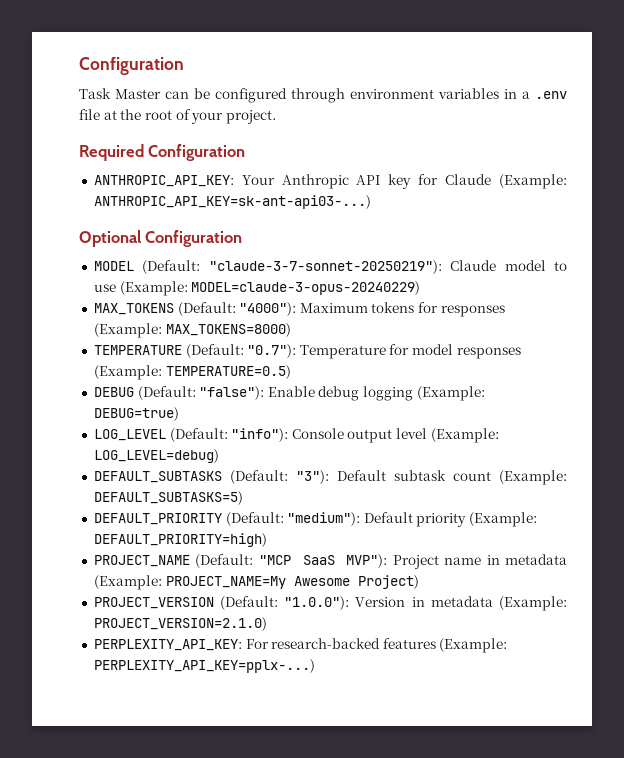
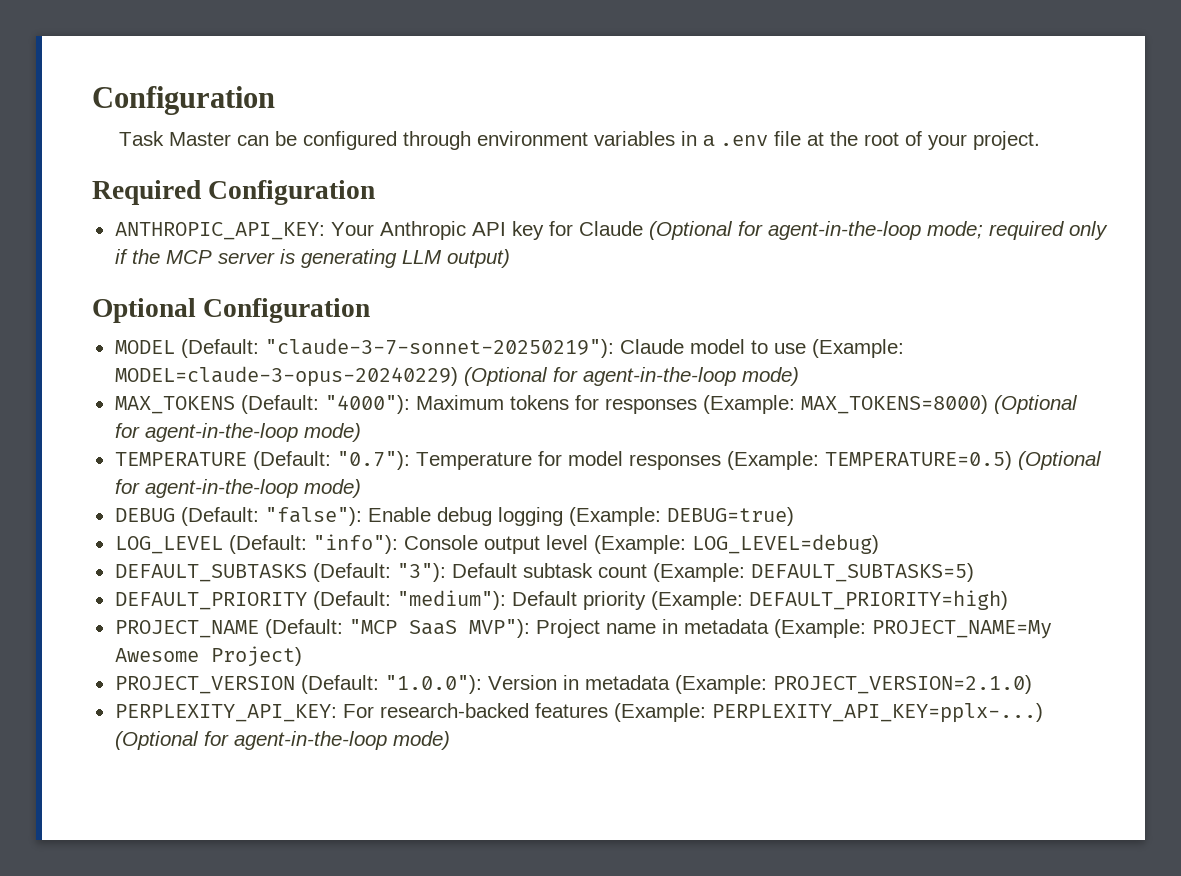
[499,174,567,189] [93,195,371,209] (Example: ANTHROPIC_API_KEY=sk-ant-api03-...) -> [648,221,1108,240] [114,249,510,268] (Optional for agent-in-the-loop mode; required only if the MCP server is generating LLM output)
(421, 288) none -> [463,367,799,386] (Optional for agent-in-the-loop mode)
(291, 330) none -> [993,395,1078,414] [114,423,361,442] (Optional for agent-in-the-loop mode)
(291, 372) none -> [1017,451,1102,470] [114,479,361,498] (Optional for agent-in-the-loop mode)
(315, 666) none -> [114,731,450,750] (Optional for agent-in-the-loop mode)

